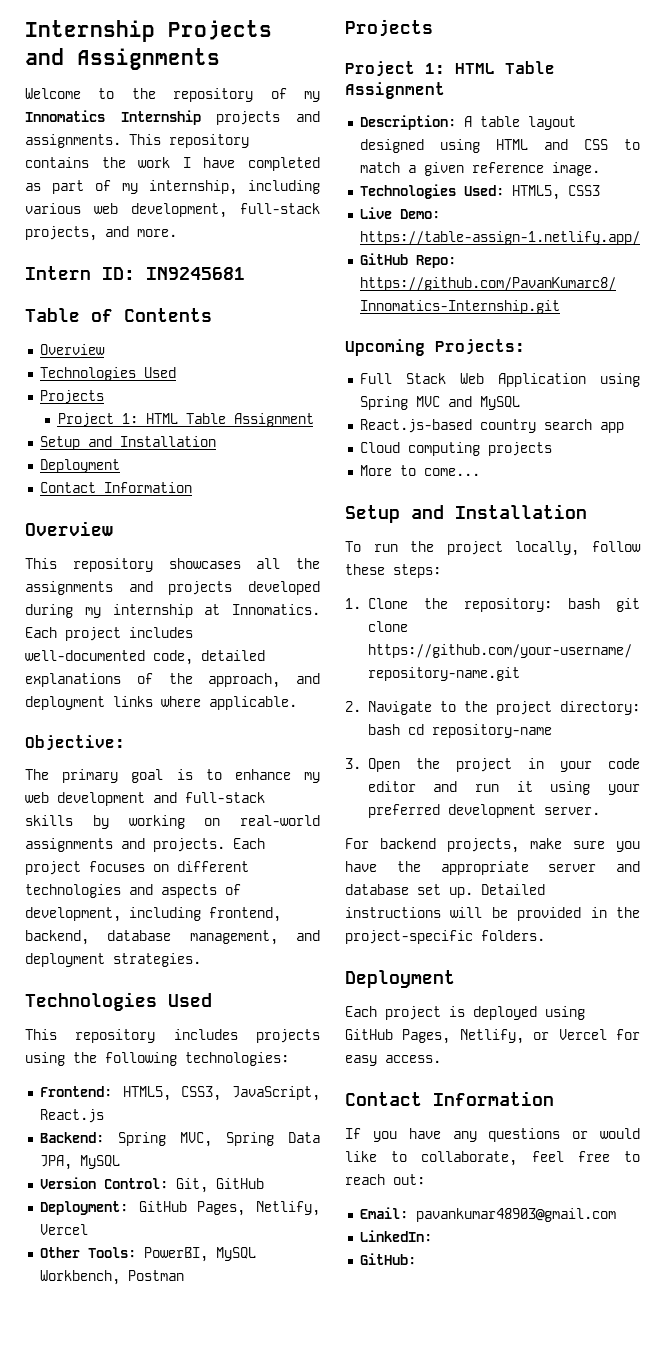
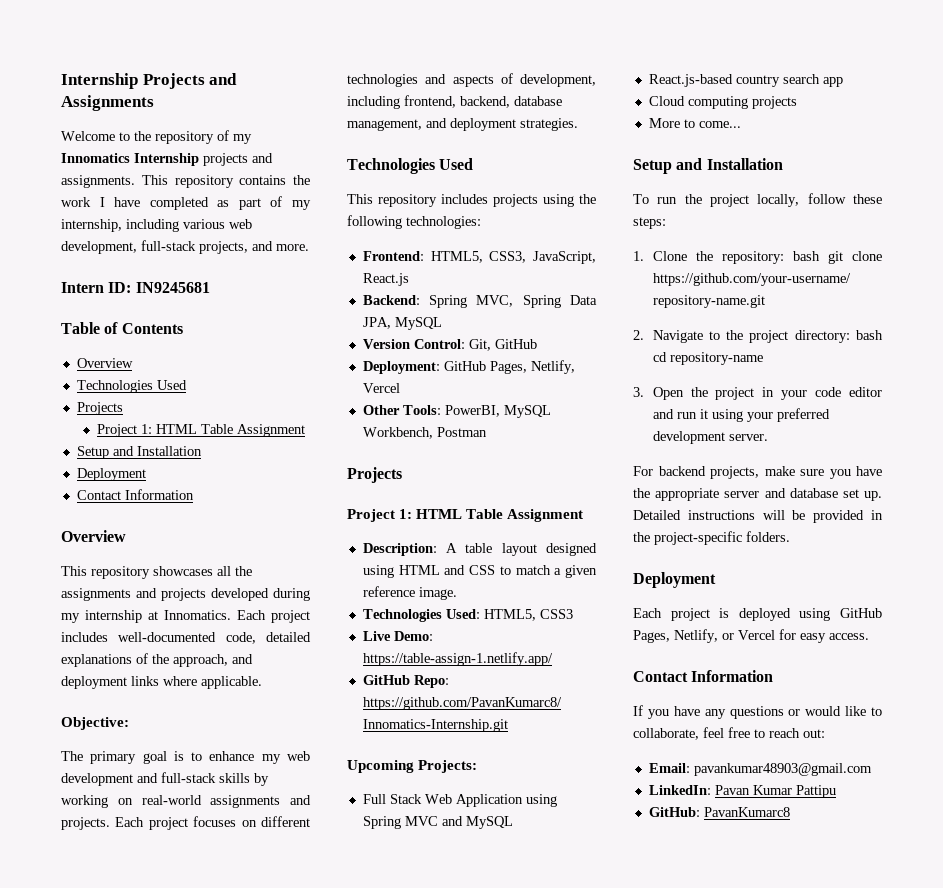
(432, 1236) none -> [714,785,836,798] Pavan Kumar Pattipu
(416, 1259) none -> [703,807,790,817] PavanKumarc8

